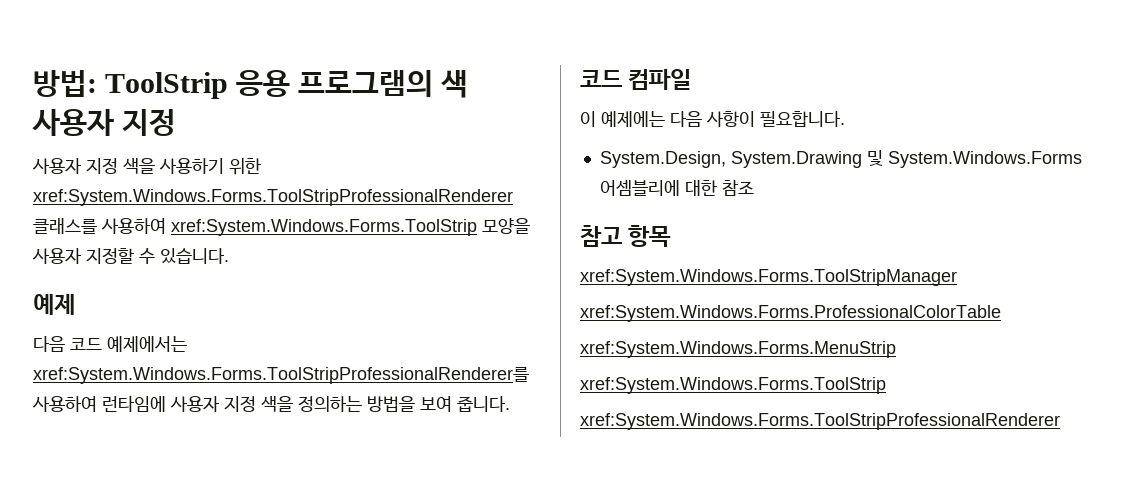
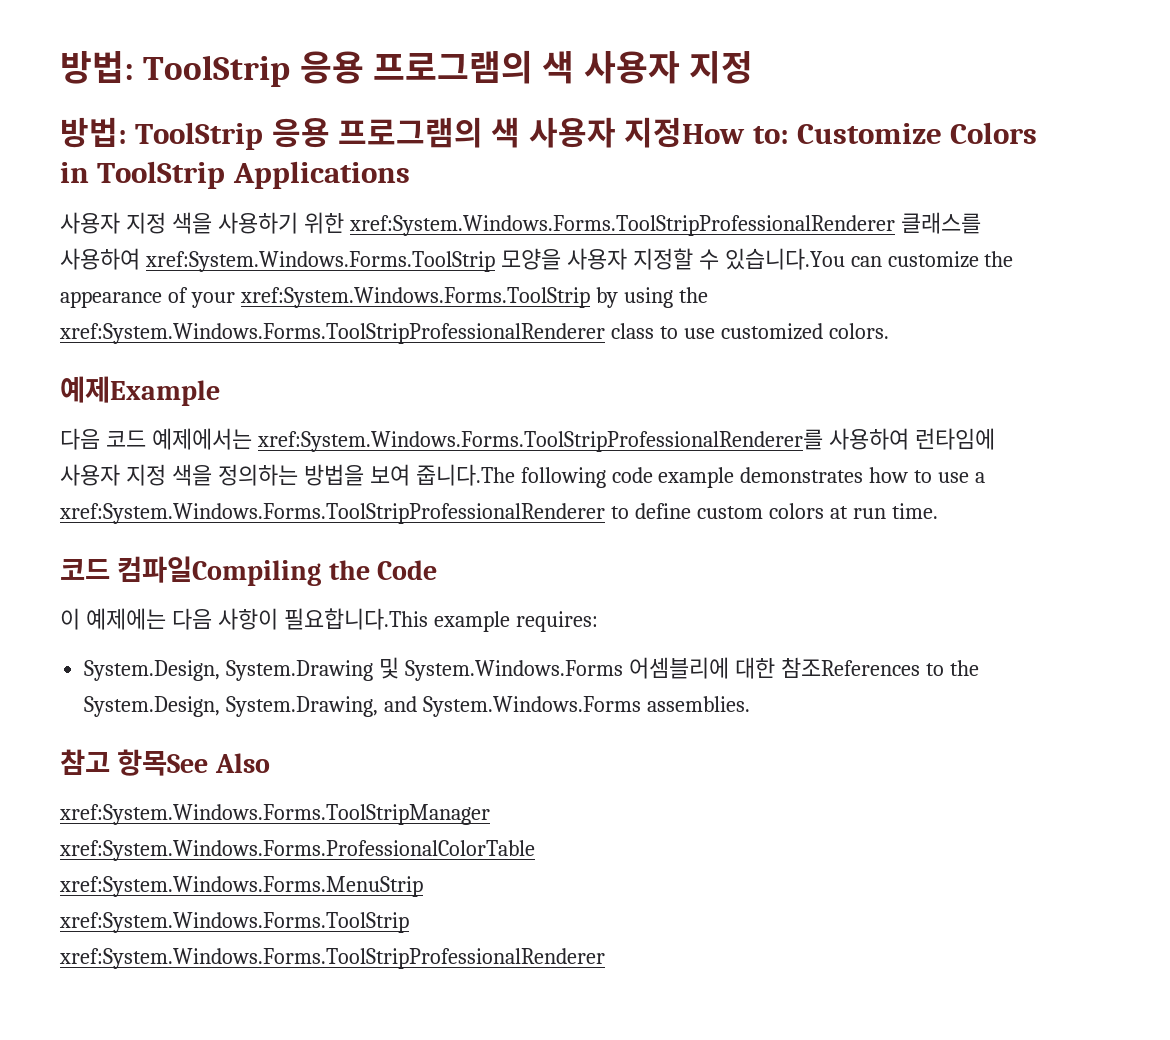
(177, 122) none -> [60,117,1038,150] [60,161,410,189] // 방법: ToolStrip 응용 프로그램의 색 사용자 지정How to: Customize Colors in ToolStrip Applications
[160,248,229,264] [33,294,75,315] 있습니다. // 예제 -> [724,248,1014,270] [60,287,708,308] [59,323,889,344] [60,376,220,406] 있습니다.You can customize the appearance of your xref:System.Windows.Forms.ToolStrip by using the xref:System.Windows.Forms.ToolStripProfessionalRenderer class to use customized colors. // 예제Example
[457,396,510,412] [580,69,692,90] 줍니다. // 코드 컴파일 -> [415,464,986,488] [59,503,938,524] [60,556,438,586] 줍니다.The following code example demonstrates how to use a xref:System.Windows.Forms.ToolStripProfessionalRenderer to define custom colors at run time. // 코드 컴파일Compiling the Code
[760,111,845,127] 필요합니다. -> [283,608,598,632] 필요합니다.This example requires:
[721,180,754,196] 참조 -> [780,657,979,678] [84,696,750,717] 참조References to the System.Design, System.Drawing, and System.Windows.Forms assemblies.
[628,225,672,247] 항목 -> [117,749,270,776] 항목See Also

